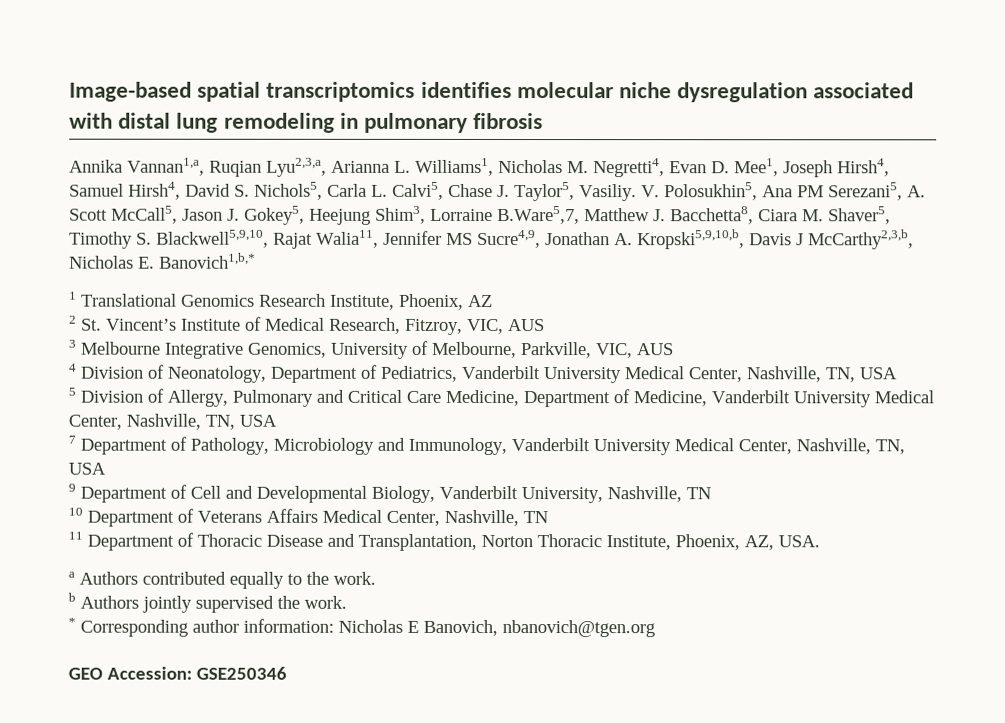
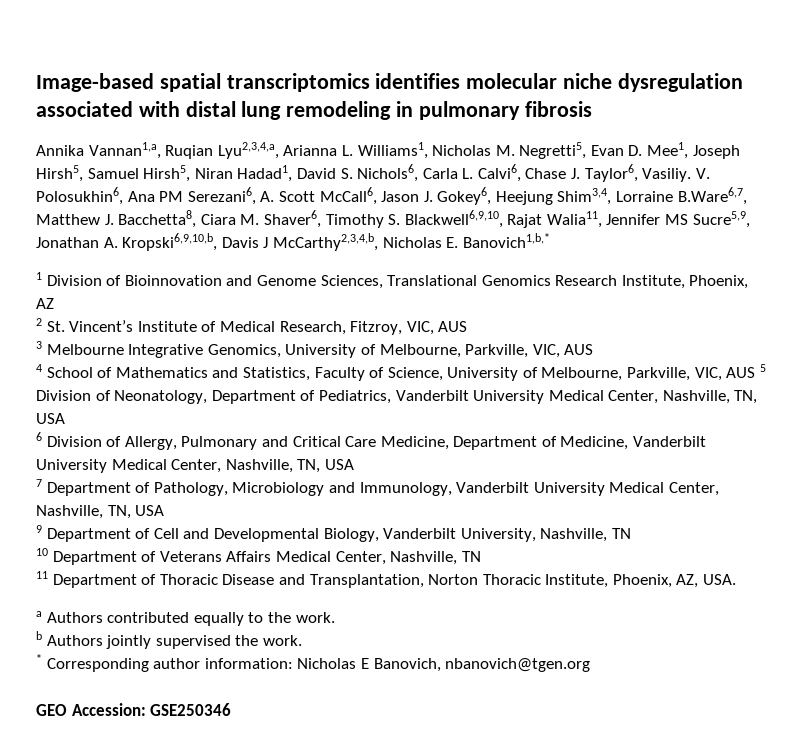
[266,157,327,177] Lyu2,3,a, -> [217,142,279,159] Lyu2,3,4,a,
[593,158,665,178] Negretti4, -> [519,142,587,159] Negretti5,
[837,158,890,177] [69,181,181,200] Hirsh4, Samuel Hirsh4, -> [36,165,293,182] Hirsh5, Samuel Hirsh5, Niran Hadad1,
[254,181,323,200] Nichols5, -> [357,164,419,182] Nichols6,
[392,181,444,200] Calvi5, -> [477,164,521,182] Calvi6,
[514,182,575,202] Taylor5, -> [584,164,638,182] Taylor6,
[664,182,758,201] Polosukhin5, -> [36,187,123,205] Polosukhin6,
[828,182,903,201] Serezani5, -> [187,187,256,205] Serezani6,
[111,205,178,224] McCall5, -> [319,187,377,205] McCall6,
[244,205,580,225] Gokey5, Heejung Shim3, Lorraine B.Ware5,7, -> [437,187,747,205] Gokey6, Heejung Shim3,4, Lorraine B.Ware6,7,
[828,206,891,225] Shaver5, -> [263,210,321,228] Shaver6,
[156,229,269,248] Blackwell5,9,10, -> [404,210,503,228] Blackwell6,9,10,
[477,229,541,249] Sucre4,9, -> [692,211,750,228] Sucre5,9,
[637,229,745,250] Kropski5,9,10,b, -> [122,233,218,251] Kropski6,9,10,b,
[808,229,914,250] McCarthy2,3,b, -> [272,233,378,251] McCarthy2,3,4,b,
(77, 295) none -> [46,275,383,289] Division of Bioinnovation and Genome Sciences,
(76, 367) none -> [46,364,766,381] School of Mathematics and Statistics, Faculty of Science, University of Melbourne, Parkville, VIC, AUS 5
[68,387,76,396] 5 -> [36,432,42,441] 6

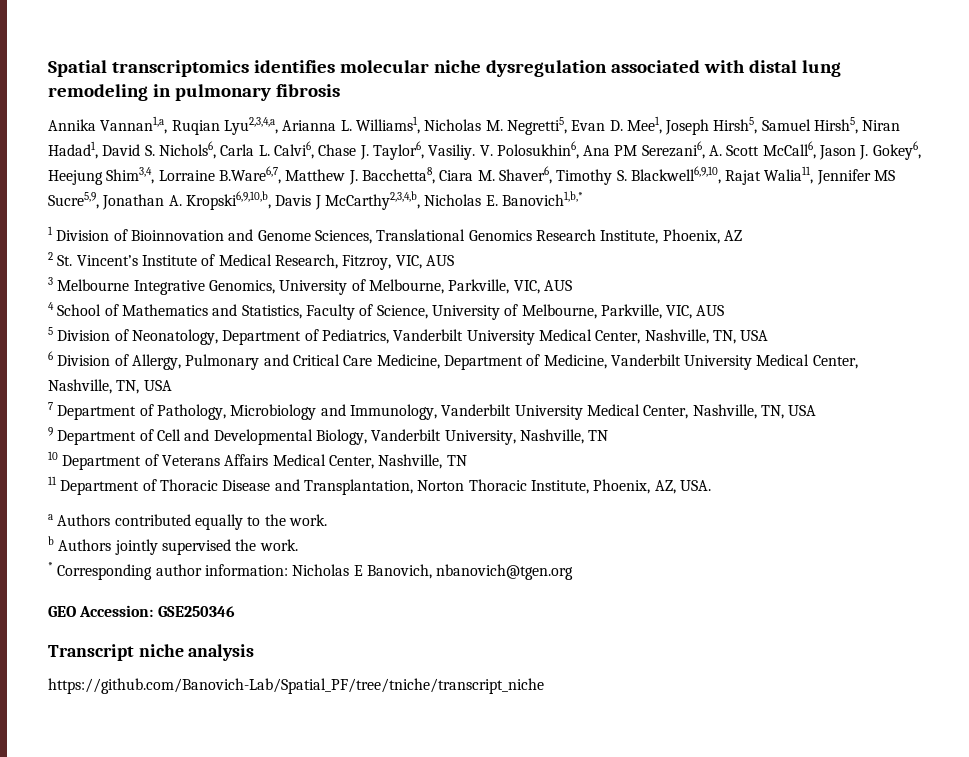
[36,73,221,92] Image-based spatial -> [48,60,107,77] Spatial
(756, 372) none -> (725, 310) //
(232, 709) none -> [48,644,255,661] [48,678,544,694] // Transcript niche analysis // https://github.com/Banovich-Lab/Spatial_PF/tree/tniche/transcript_niche

